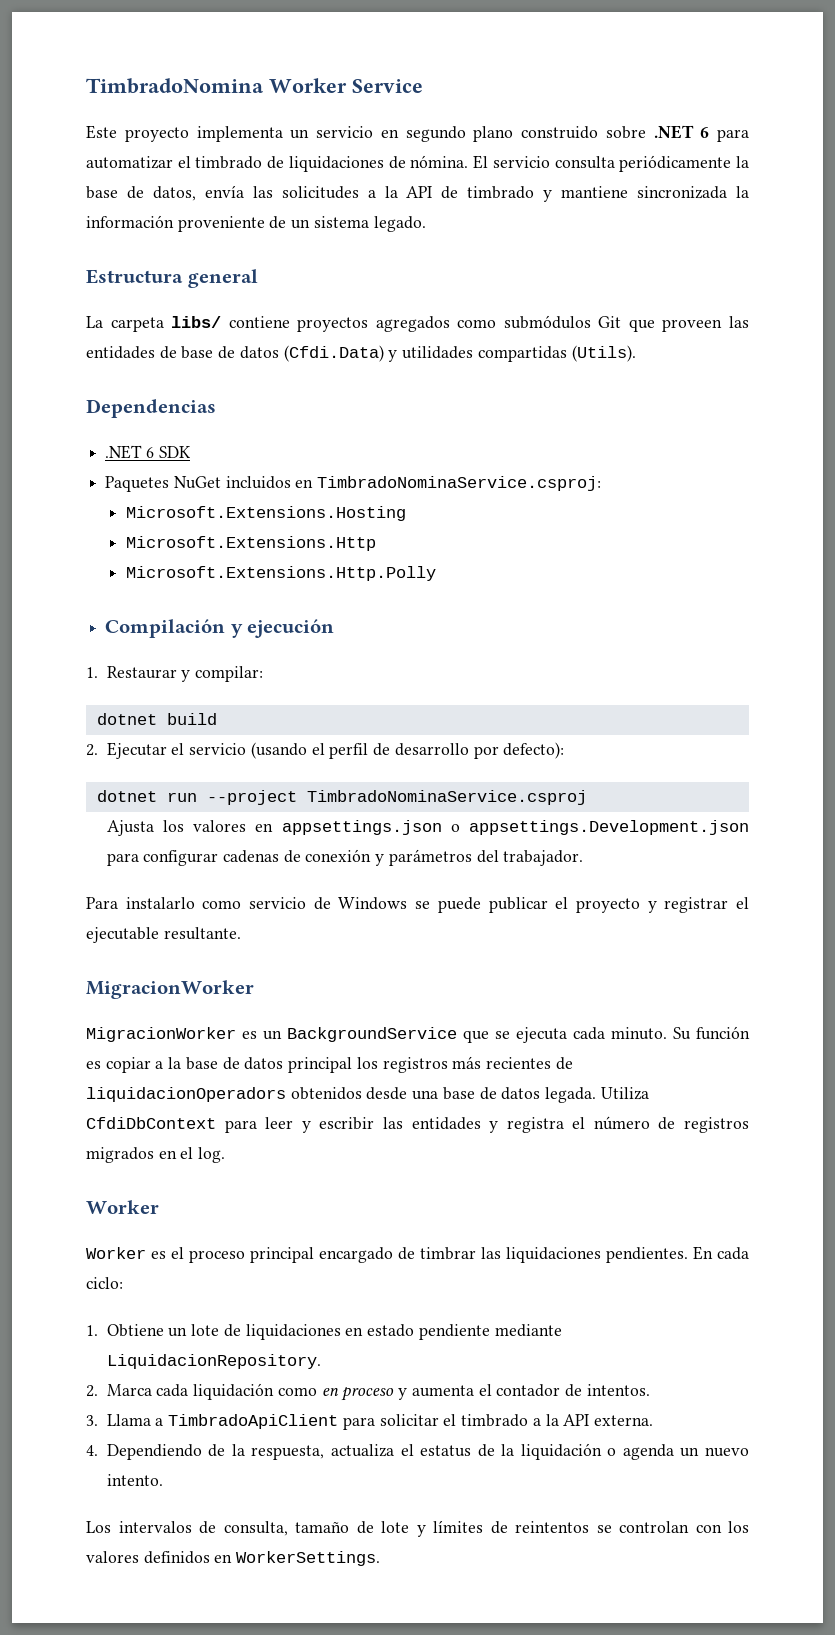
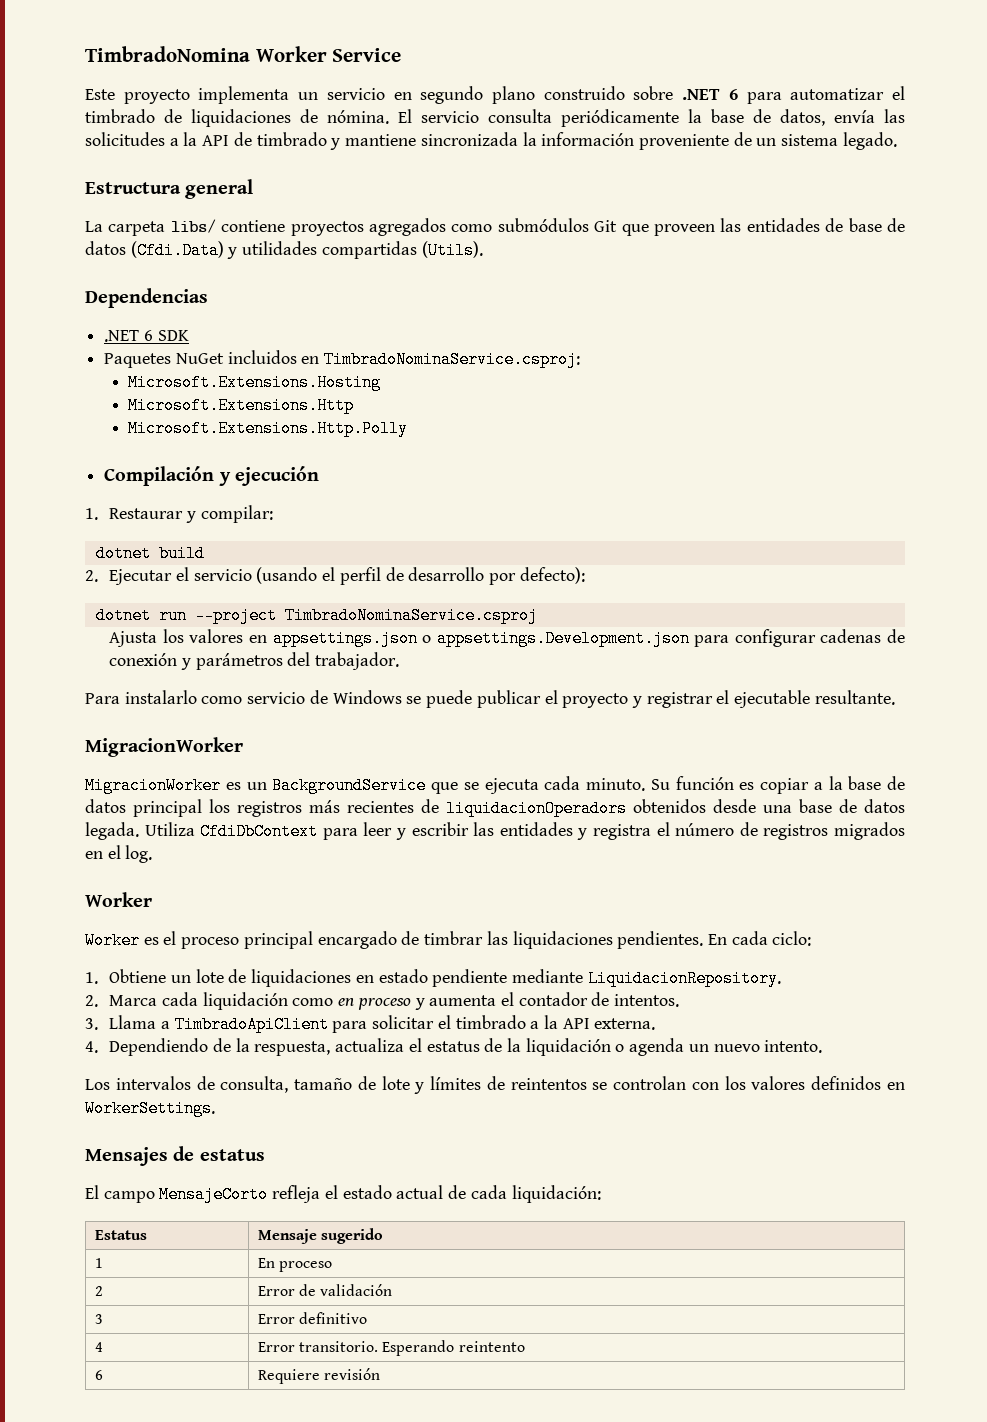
(381, 1558) none -> [85,1146,265,1166] [85,1185,601,1203] [94,1230,147,1240] [257,1228,384,1244] [94,1258,103,1268] [257,1258,333,1272] [94,1286,103,1296] [257,1284,393,1296] [94,1314,103,1324] [257,1312,368,1324] [94,1342,103,1352] [257,1340,525,1356] [94,1370,103,1380] [257,1368,381,1384] // Mensajes de estatus // El campo MensajeCorto refleja el estado actual de cada liquidación: // Estatus | Mensaje sugerido // 1 | En proceso // 2 | Error de validación // 3 | Error definitivo // 4 | Error transitorio. Esperando reintento // 6 | Requiere revisión

